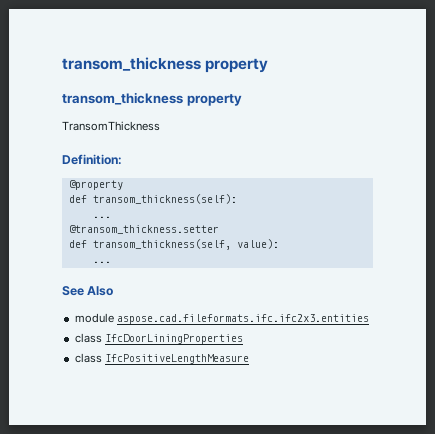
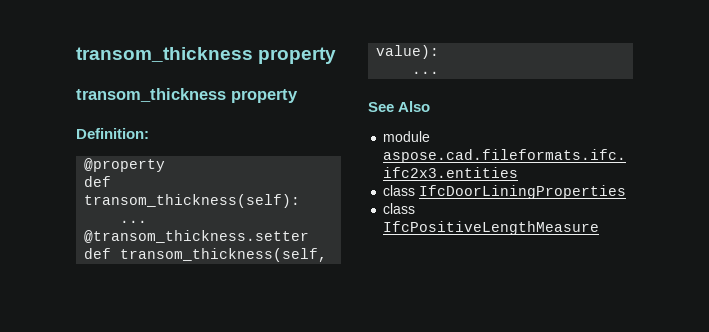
[62,121,160,131] // TransomThickness -> (298, 96) none

